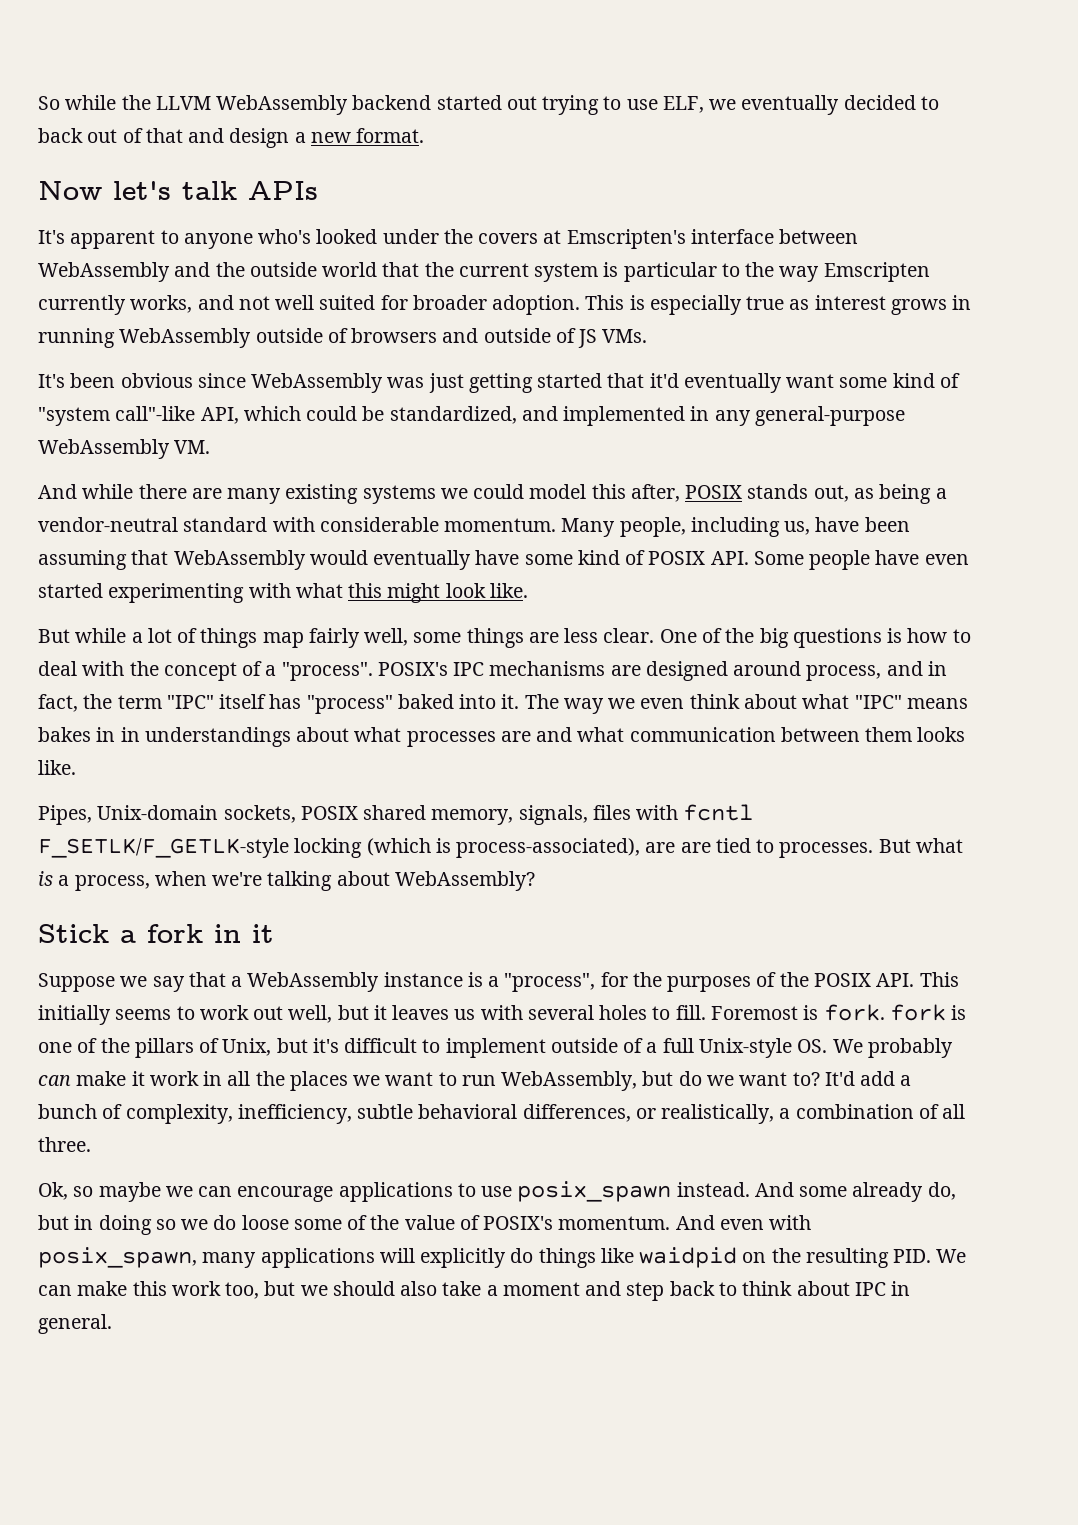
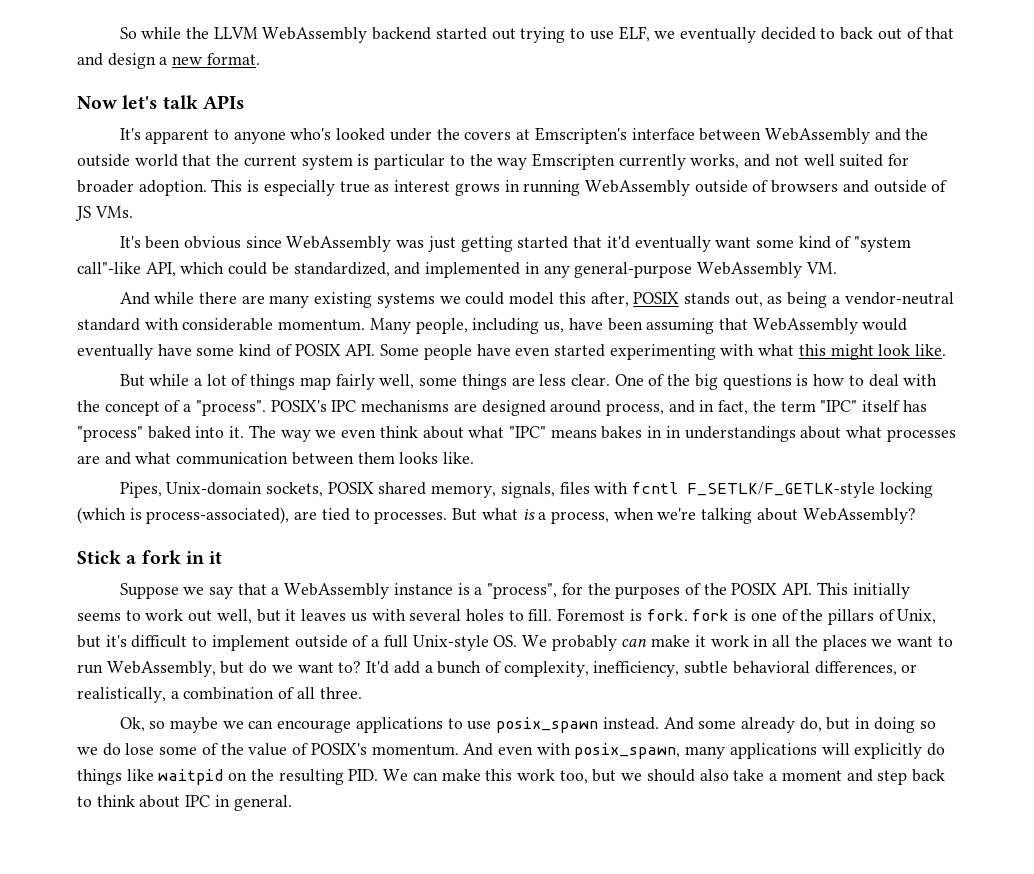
[680,842,711,853] are -> (318, 515) none
[241,1215,289,1230] loose -> [125,743,155,755] lose
[639,1247,738,1268] waidpid -> [158,769,224,785] waitpid

